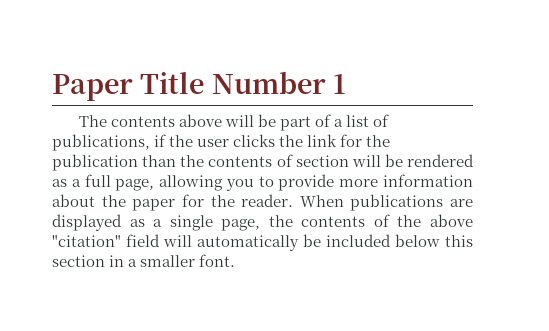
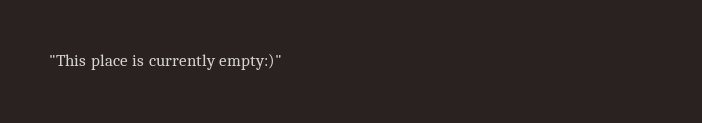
[52,71,346,101] [78,114,390,131] [52,134,391,151] [52,154,474,171] [52,174,473,191] [52,194,473,211] [52,214,473,231] [52,234,473,251] [52,254,236,267] Paper Title Number 1 // The contents above will be part of a list of publications, if the user clicks the link for the publication than the contents of section will be rendered as a full page, allowing you to provide more information about the paper for the reader. When publications are displayed as a single page, the contents of the above "citation" field will automatically be included below this section in a smaller font. -> [49,53,283,70] "This place is currently empty:)"

